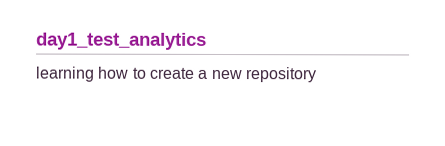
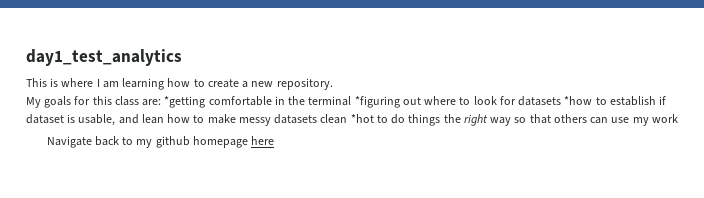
(207, 41) none -> [26,78,119,88] This is where I am
[244,67,317,83] repository -> [276,78,333,90] [26,96,667,108] [26,114,678,126] [46,136,275,148] repository. // My goals for this class are: *getting comfortable in the terminal *figuring out where to look for datasets *how to establish if dataset is usable, and lean how to make messy datasets clean *hot to do things the right way so that others can use my work // Navigate back to my github homepage here

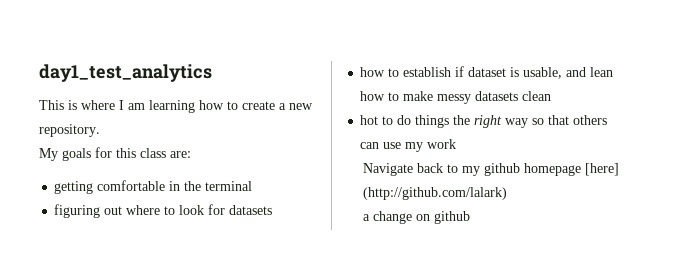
[164,96,206,108] *getting -> [54,181,94,194] // getting
[354,96,400,108] *figuring -> [54,204,101,218] // figuring
[564,96,593,105] *how -> [360,67,386,77] // how
[350,114,374,123] *hot -> [360,115,379,125] // hot
[251,136,275,145] here -> [584,163,619,176] [362,187,507,200] [362,211,470,224] [here] (http://github.com/lalark) // a change on github

